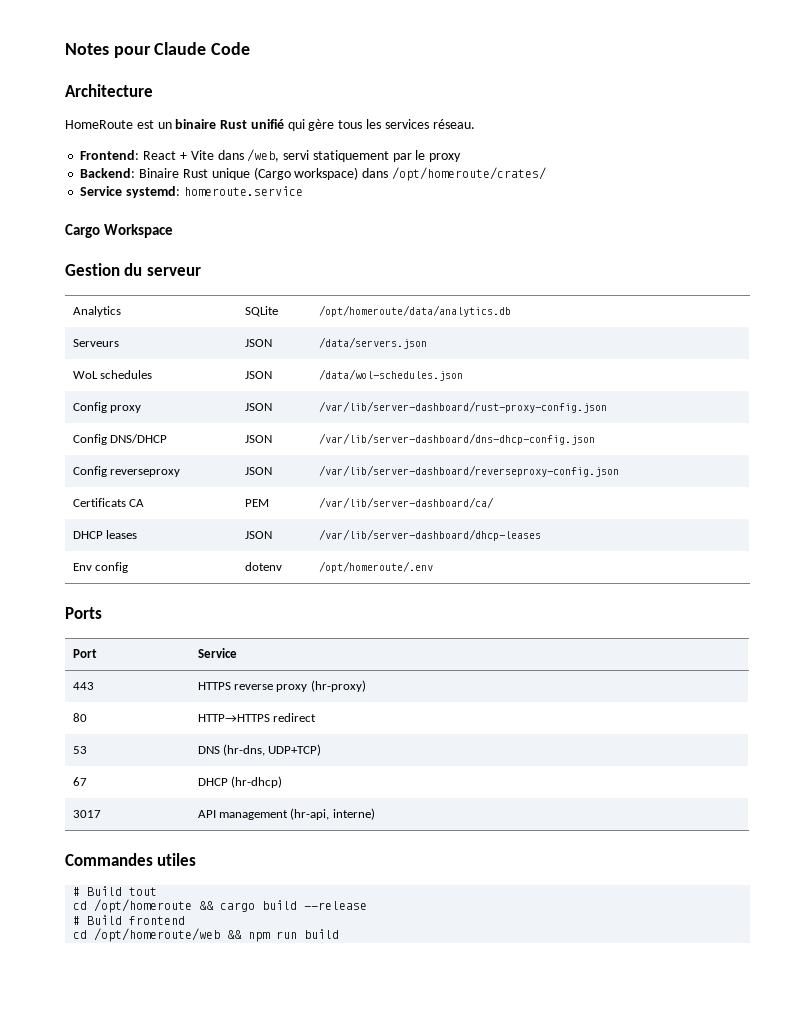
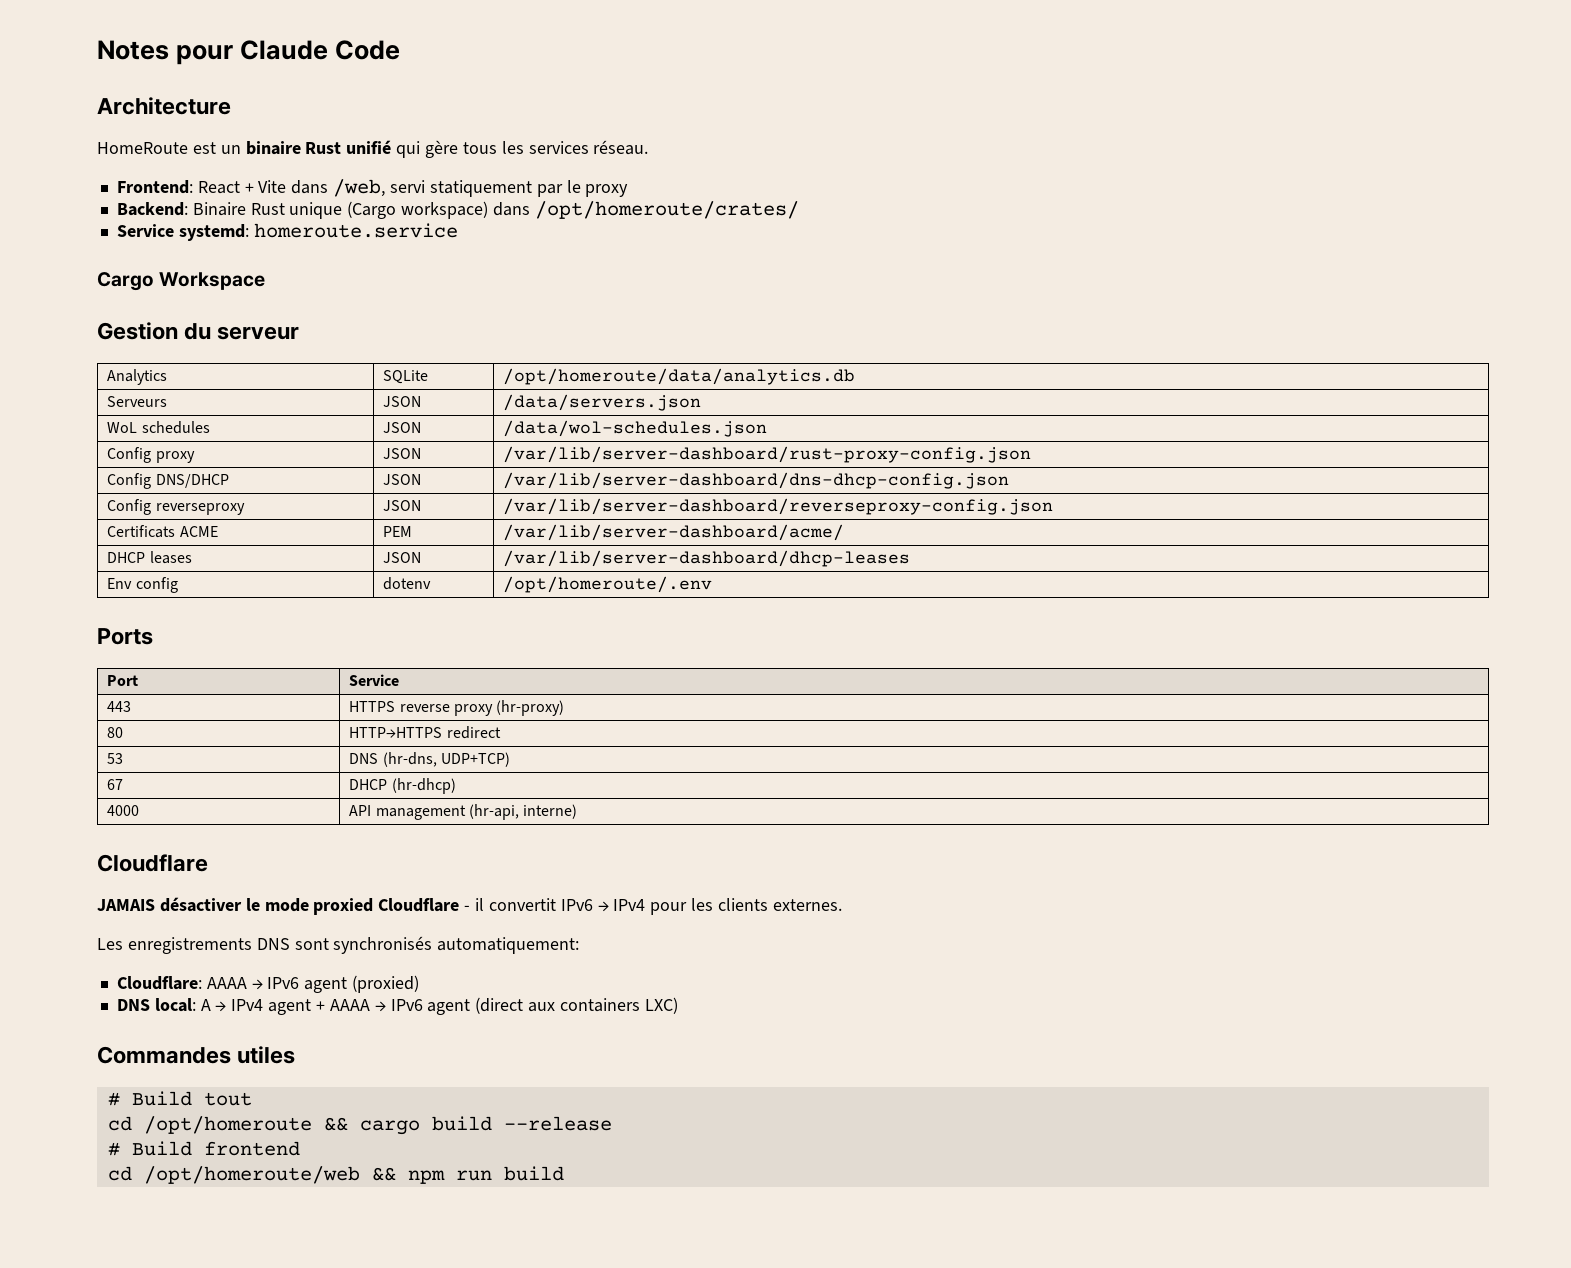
[128,499,144,507] CA -> [179,526,218,537] ACME
[318,497,494,508] /var/lib/server-dashboard/ca/ -> [503,524,845,541] /var/lib/server-dashboard/acme/
[72,810,101,818] 3017 -> [107,805,140,816] 4000
(375, 814) none -> [97,854,208,872] [97,897,842,915] [97,936,580,954] [116,975,420,993] [116,997,678,1015] // Cloudflare // JAMAIS désactiver le mode proxied Cloudflare - il convertit IPv6 → IPv4 pour les clients externes. // Les enregistrements DNS sont synchronisés automatiquement: // Cloudflare: AAAA → IPv6 agent (proxied) // DNS local: A → IPv4 agent + AAAA → IPv6 agent (direct aux containers LXC)

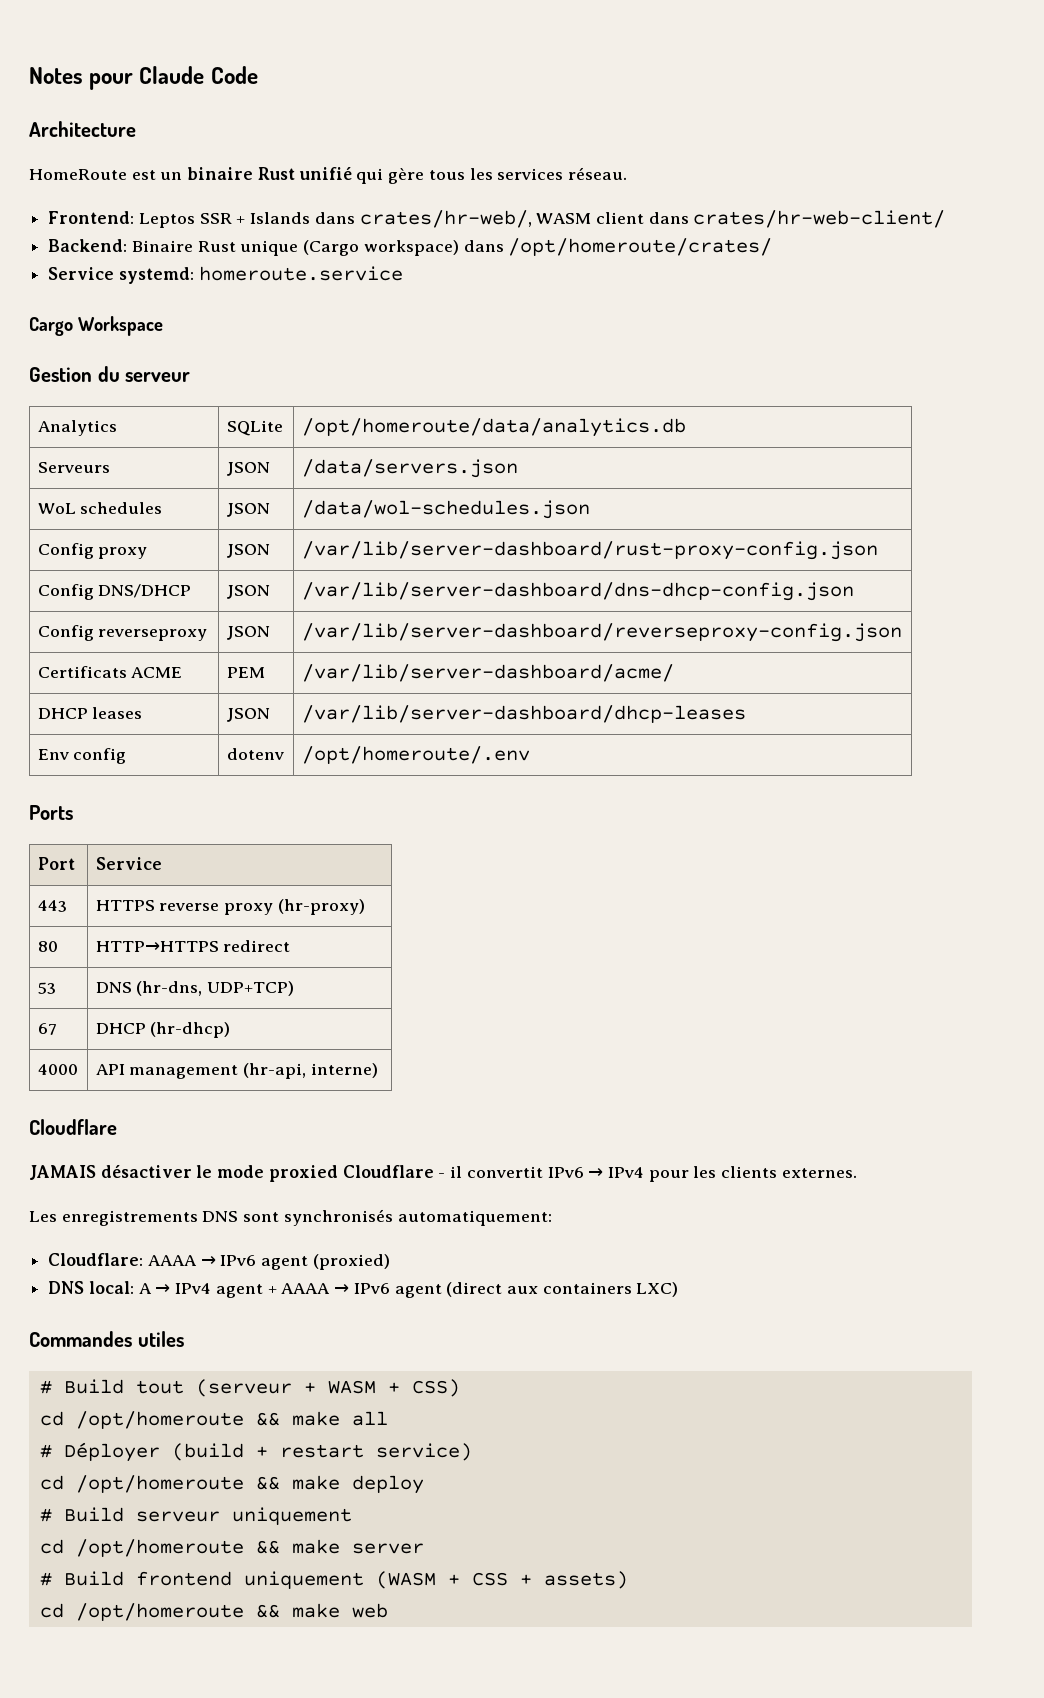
[197,179,629,197] React + Vite dans /web, servi statiquement par le proxy -> [138,210,946,228] Leptos SSR + Islands dans crates/hr-web/, WASM client dans crates/hr-web-client/
[107,1116,612,1135] [107,1141,300,1156] [107,1166,564,1184] // cd /opt/homeroute && cargo build --release // # Build frontend // cd /opt/homeroute/web && npm run build -> [195,1379,460,1397] [39,1411,388,1429] [39,1442,472,1462] [39,1475,424,1494] [39,1507,352,1525] [39,1539,424,1557] [39,1571,628,1589] [39,1603,388,1621] (serveur + WASM + CSS) // cd /opt/homeroute && make all // # Déployer (build + restart service) // cd /opt/homeroute && make deploy // # Build serveur uniquement // cd /opt/homeroute && make server // # Build frontend uniquement (WASM + CSS + assets) // cd /opt/homeroute && make web

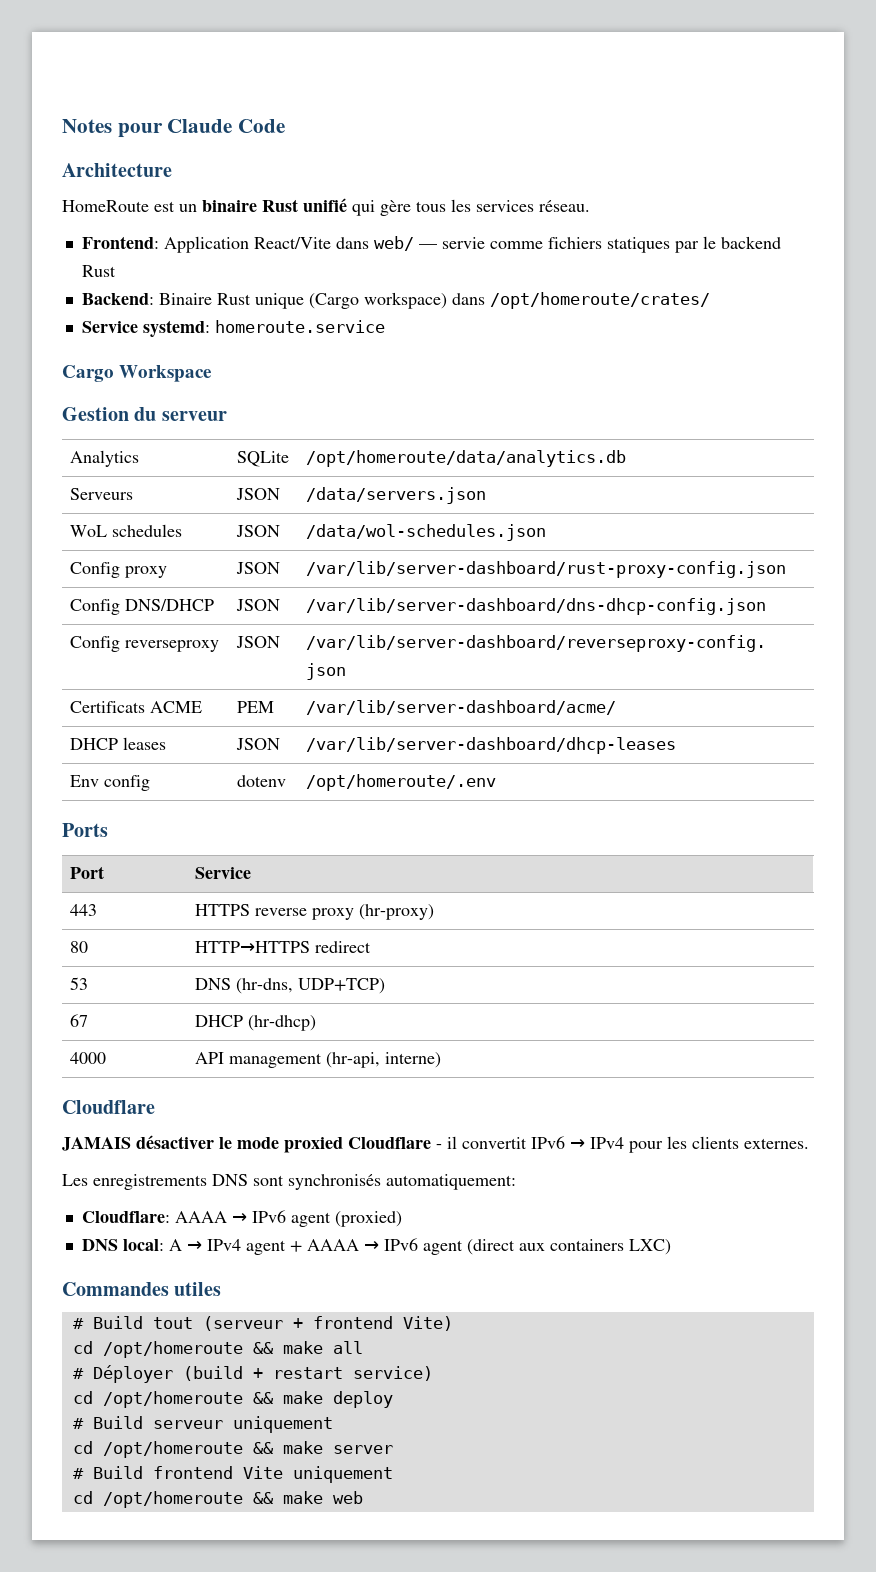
[138,210,946,228] Leptos SSR + Islands dans crates/hr-web/, WASM client dans crates/hr-web-client/ -> [163,236,781,253] [81,265,116,277] Application React/Vite dans web/ — servie comme fichiers statiques par le backend Rust
[327,1379,460,1397] WASM + CSS) -> [312,1316,453,1331] frontend Vite)
[243,1571,628,1589] uniquement (WASM + CSS + assets) -> [242,1466,393,1483] Vite uniquement

